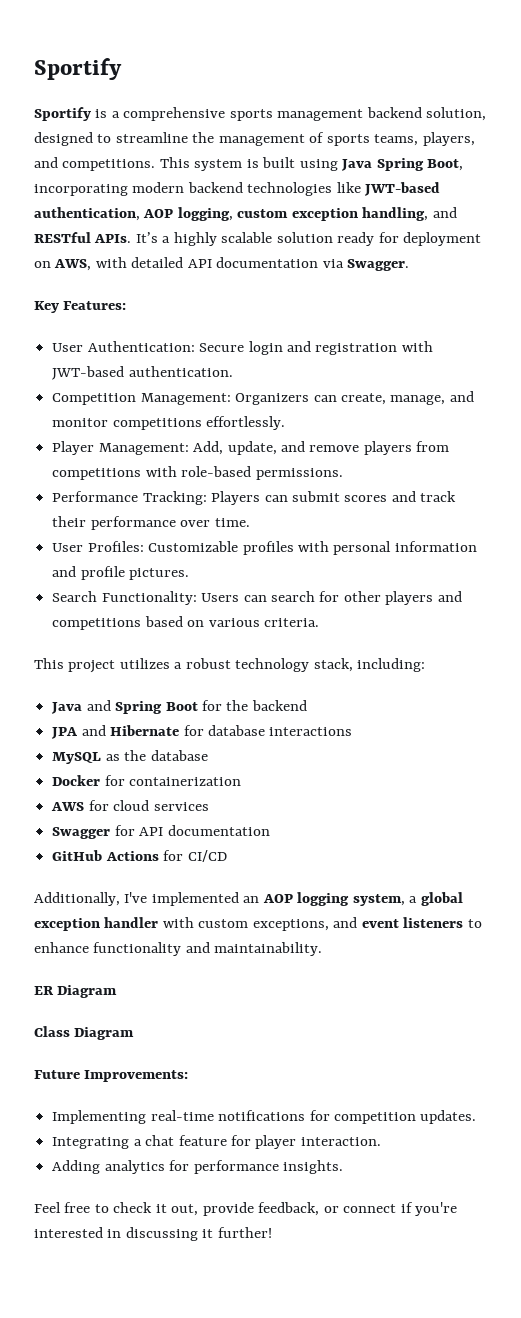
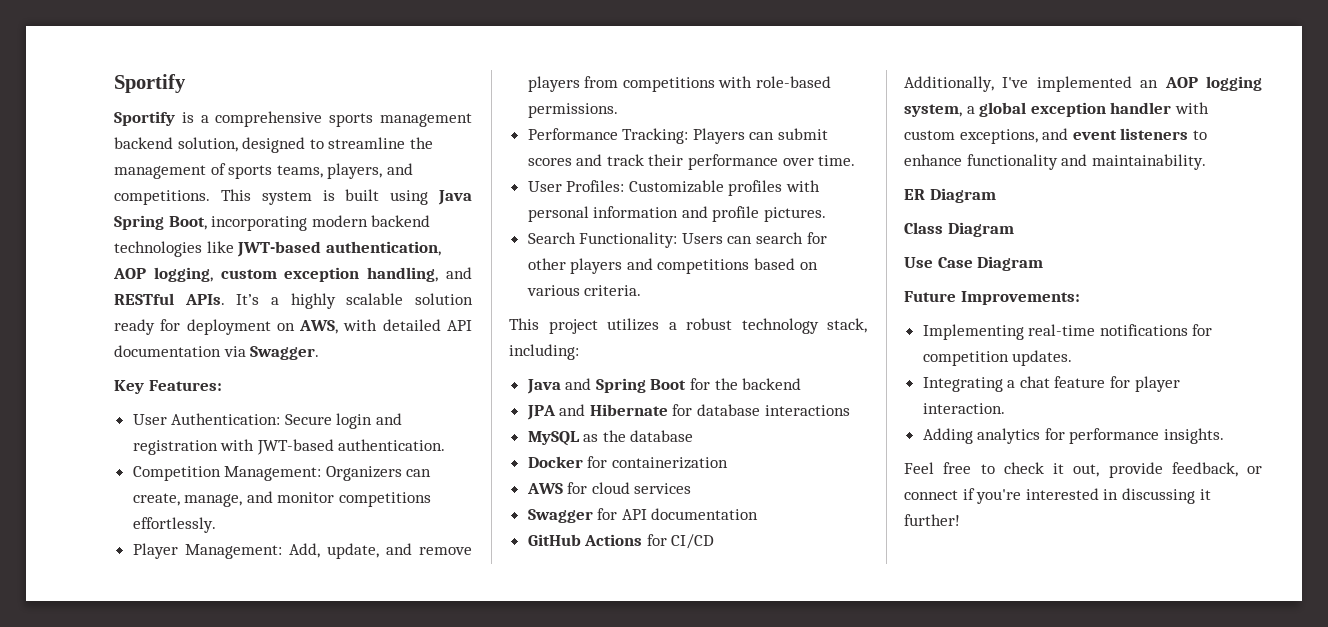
(135, 1033) none -> [904,256,1044,271] // Use Case Diagram

